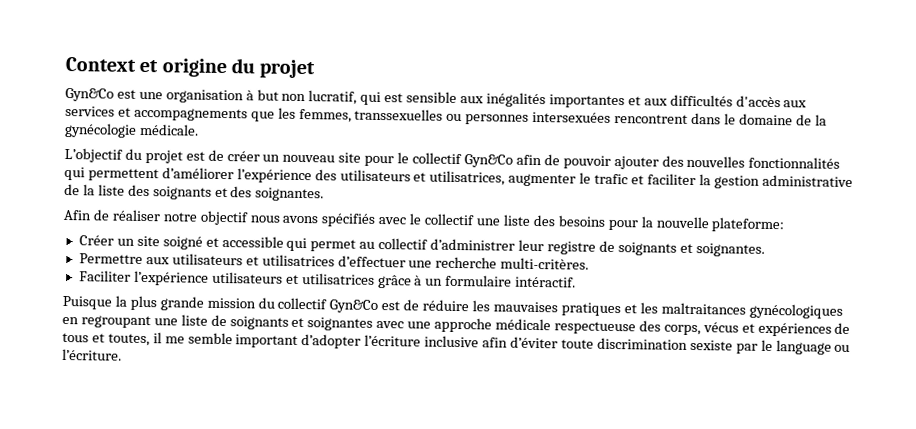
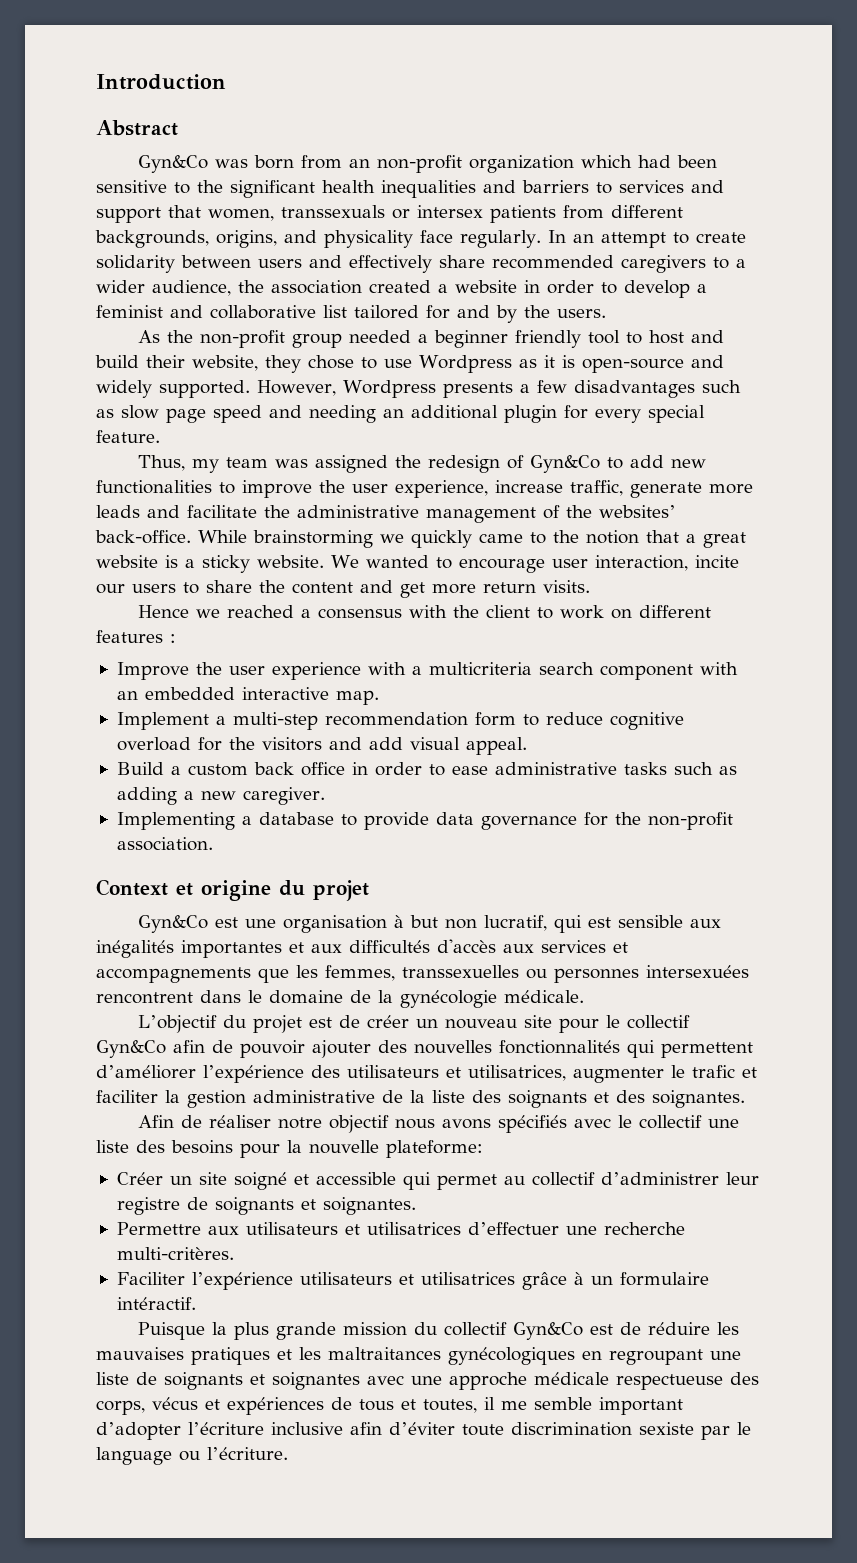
(65, 64) none -> [96,74,226,90] [96,120,178,136] [138,155,718,173] [96,180,724,198] [96,205,683,223] [95,230,746,248] [96,255,746,273] [96,280,707,298] [96,305,606,323] [138,330,725,348] [95,355,724,373] [96,380,741,398] [96,405,705,423] [96,430,160,443] [138,455,707,473] [96,480,753,498] [96,505,676,523] [95,530,746,548] [96,555,739,573] [96,580,590,598] [138,605,712,619] [96,630,176,643] [116,662,738,680] [116,687,379,705] [116,712,684,730] [116,737,527,755] [116,762,737,776] [116,787,325,805] [116,812,733,830] [116,837,213,851] Introduction // Abstract // Gyn&Co was born from an non-profit organization which had been sensitive to the significant health inequalities and barriers to services and support that women, transsexuals or intersex patients from different backgrounds, origins, and physicality face regularly. In an attempt to create solidarity between users and effectively share recommended caregivers to a wider audience, the association created a website in order to develop a feminist and collaborative list tailored for and by the users. // As the non-profit group needed a beginner friendly tool to host and build their website, they chose to use Wordpress as it is open-source and widely supported. However, Wordpress presents a few disadvantages such as slow page speed and needing an additional plugin for every special feature. // Thus, my team was assigned the redesign of Gyn&Co to add new functionalities to improve the user experience, increase traffic, generate more leads and facilitate the administrative management of the websites’ back-office. While brainstorming we quickly came to the notion that a great website is a sticky website. We wanted to encourage user interaction, incite our users to share the content and get more return visits. // Hence we reached a consensus with the client to work on different features : // Improve the user experience with a multicriteria search component with an embedded interactive map. // Implement a multi-step recommendation form to reduce cognitive overload for the visitors and add visual appeal. // Build a custom back office in order to ease administrative tasks such as adding a new caregiver. // Implementing a database to provide data governance for the non-profit association. //

